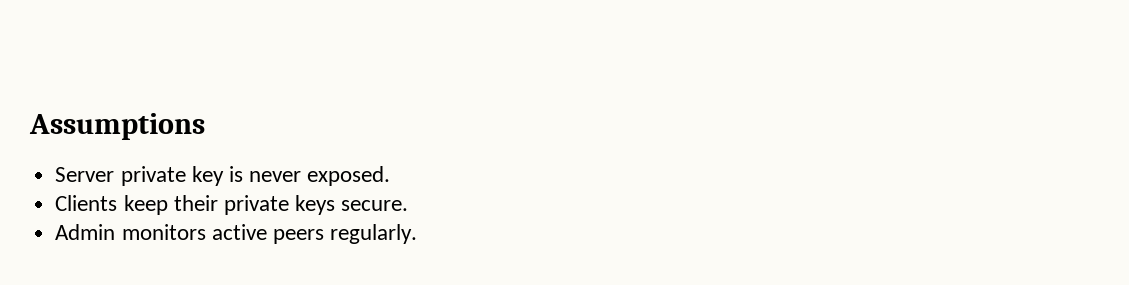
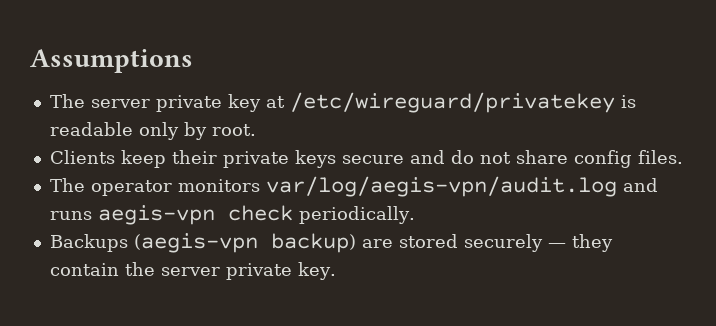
[55,166,391,186] Server private key is never exposed. -> [49,92,636,113] [49,122,256,140] The server private key at /etc/wireguard/privatekey is readable only by root.
[341,200,409,211] [55,224,418,244] secure. // Admin monitors active peers regularly. -> [341,150,683,168] [49,176,658,197] [49,205,415,225] [49,233,613,253] [49,262,336,280] secure and do not share config files. // The operator monitors var/log/aegis-vpn/audit.log and runs aegis-vpn check periodically. // Backups (aegis-vpn backup) are stored securely — they contain the server private key.

